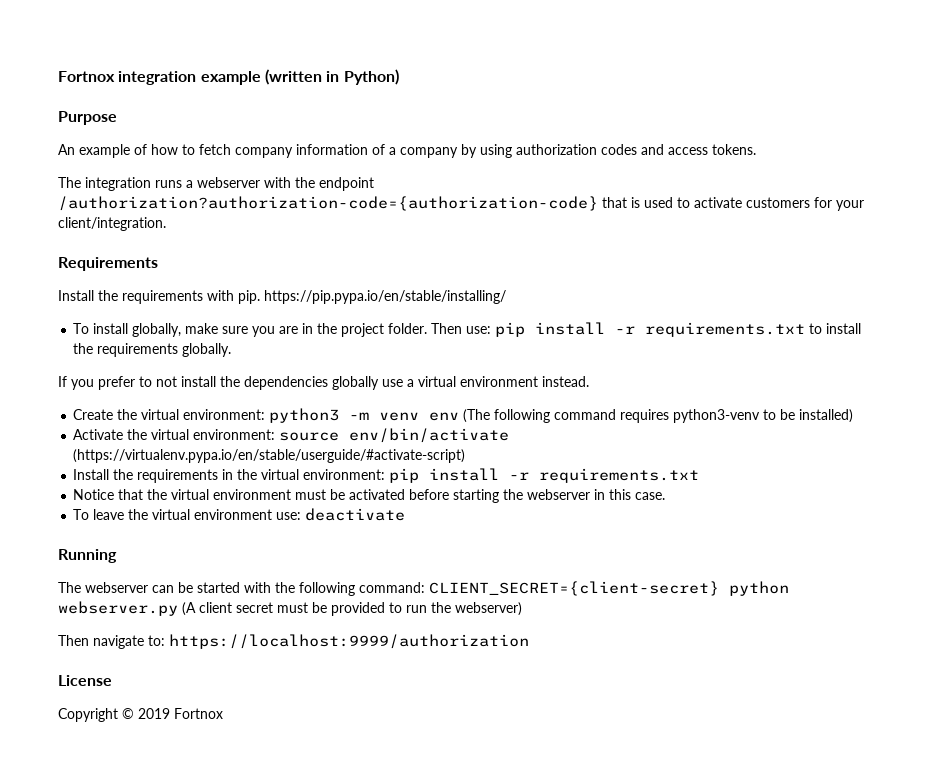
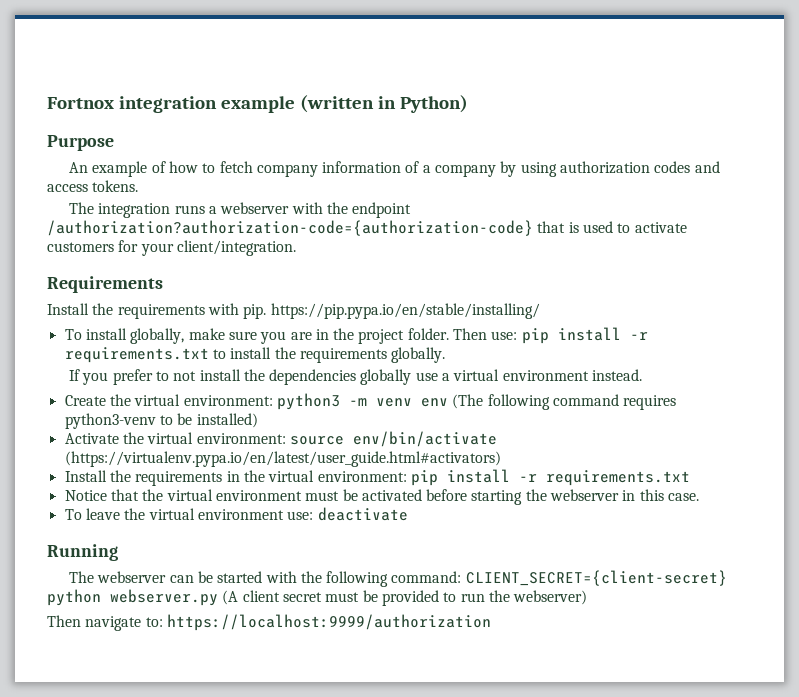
[73,449,466,463] (https://virtualenv.pypa.io/en/stable/userguide/#activate-script) -> [64,451,501,467] (https://virtualenv.pypa.io/en/latest/user_guide.html#activators)
[58,675,112,686] [58,708,223,722] // License // Copyright © 2019 Fortnox -> (491, 622) none

